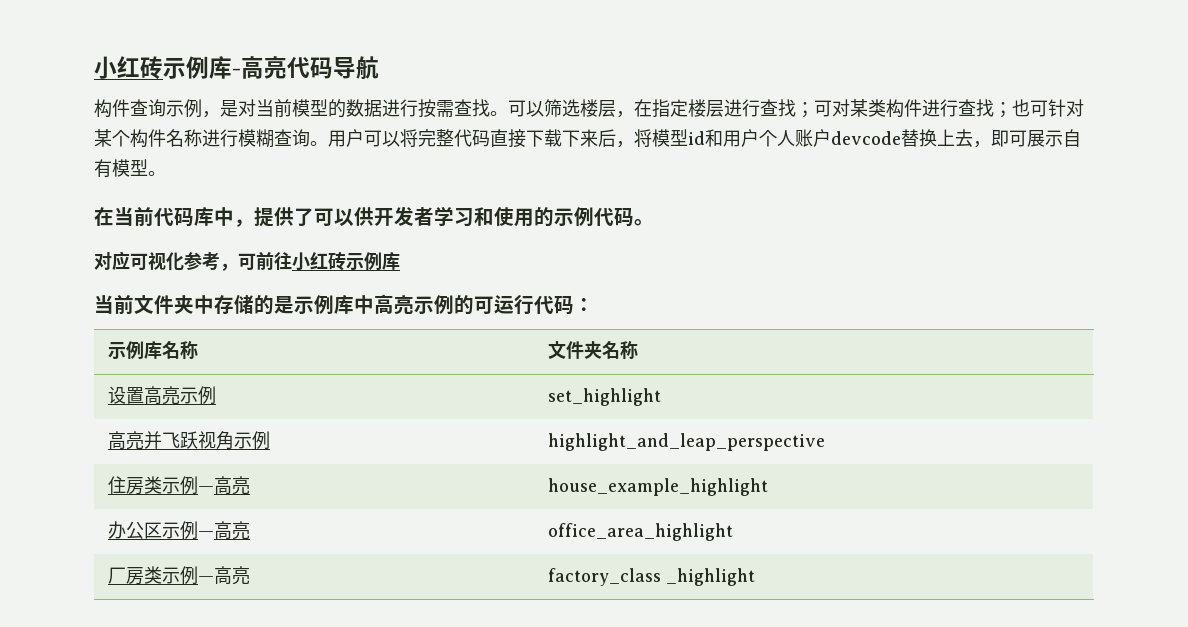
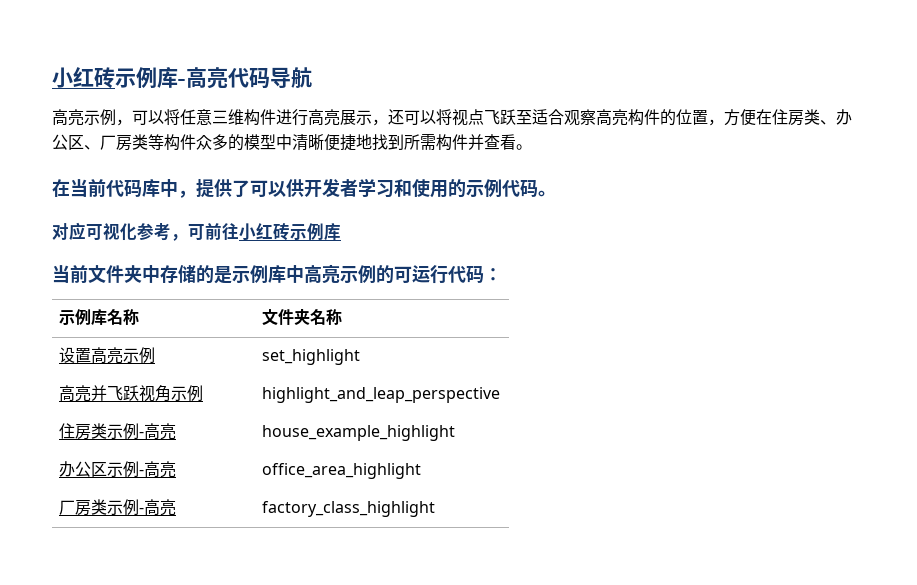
[94,99,1084,118] [94,129,1081,148] [94,159,148,178] 构件查询示例，是对当前模型的数据进行按需查找。可以筛选楼层，在指定楼层进行查找；可对某类构件进行查找；也可针对某个构件名称进行模糊查询。用户可以将完整代码直接下载下来后，将模型id和用户个人账户devcode替换上去，即可展示自有模型 -> [52,109,852,126] [52,134,516,151] 高亮示例，可以将任意三维构件进行高亮展示，还可以将视点飞跃至适合观察高亮构件的位置，方便在住房类、办公区、厂房类等构件众多的模型中清晰便捷地找到所需构件并查看
[197,486,214,492] — -> [139,431,145,437] -
[197,531,214,537] — -> [139,469,145,475] -
[197,566,250,585] [547,568,755,586] —高亮 | factory_class _highlight -> [139,499,177,516] [262,501,436,517] -高亮 | factory_class_highlight

